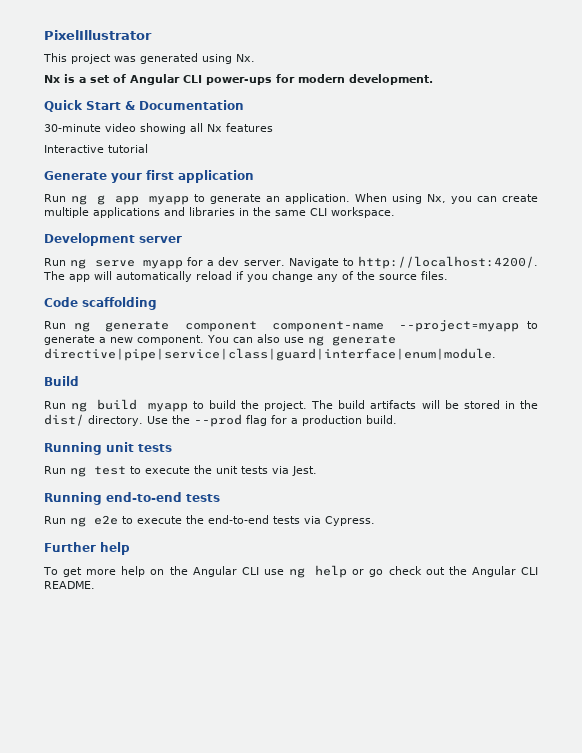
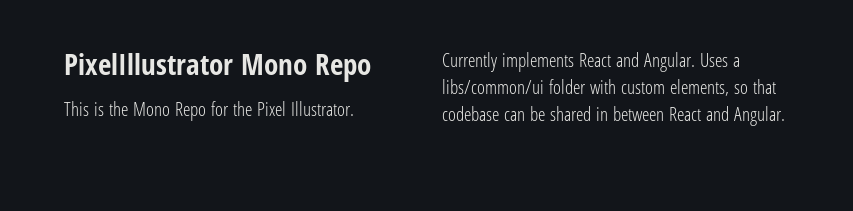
(152, 35) none -> [240,54,371,82] Mono Repo
[71,53,255,64] [44,74,433,85] [44,100,244,112] [44,123,273,134] [44,144,148,153] [44,170,254,183] [44,193,538,205] [44,207,395,218] [44,233,182,246] [44,256,538,269] [43,271,448,282] [44,297,157,310] [44,320,538,332] [44,334,396,346] [44,348,496,361] [44,376,79,386] [44,399,538,412] [44,414,397,427] [44,442,172,455] [44,465,317,477] [44,492,220,505] [44,515,375,527] [44,542,130,555] [43,565,539,578] [44,581,95,589] project was generated using Nx. // Nx is a set of Angular CLI power-ups for modern development. // Quick Start & Documentation // 30-minute video showing all Nx features // Interactive tutorial // Generate your first application // Run ng g app myapp to generate an application. When using Nx, you can create multiple applications and libraries in the same CLI workspace. // Development server // Run ng serve myapp for a dev server. Navigate to http://localhost:4200/. The app will automatically reload if you change any of the source files. // Code scaffolding // Run ng generate component component-name --project=myapp to generate a new component. You can also use ng generate directive|pipe|service|class|guard|interface|enum|module. // Build // Run ng build myapp to build the project. The build artifacts will be stored in the dist/ directory. Use the --prod flag for a production build. // Running unit tests // Run ng test to execute the unit tests via Jest. // Running end-to-end tests // Run ng e2e to execute the end-to-end tests via Cypress. // Further help // To get more help on the Angular CLI use ng help or go check out the Angular CLI README. -> [93,101,354,121] [442,52,740,72] [442,79,776,96] [442,106,785,126] is the Mono Repo for the Pixel Illustrator. Currently implements React and Angular. Uses a libs/common/ui folder with custom elements, so that codebase can be shared in between React and Angular.

